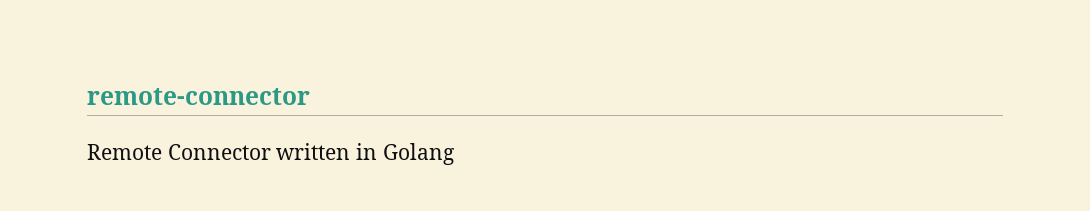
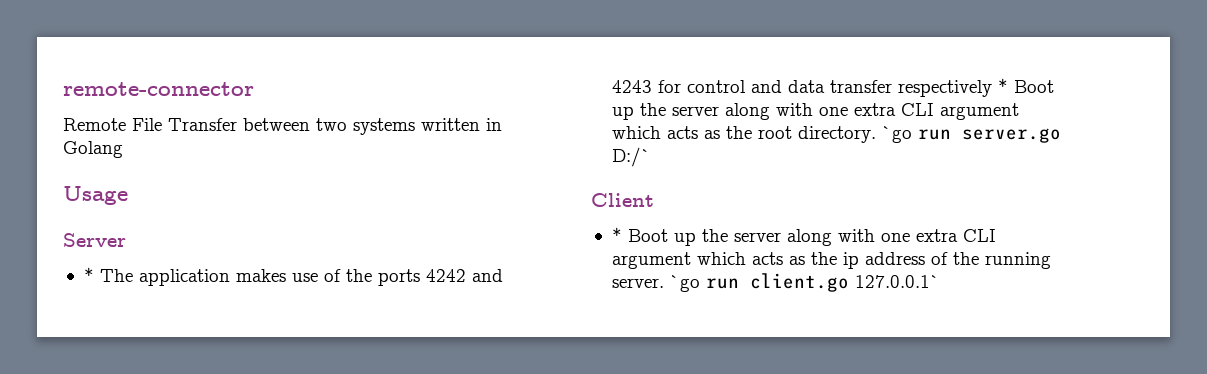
[167,143,455,165] Connector written in Golang -> [132,118,502,135] [63,141,123,158] [63,186,128,205] [63,233,126,247] [83,267,503,286] [611,78,1054,97] [611,103,1019,120] [611,126,1061,143] [611,147,651,167] [591,193,654,207] [611,227,996,246] [611,252,1051,269] [611,273,940,292] File Transfer between two systems written in Golang // Usage // Server // * The application makes use of the ports 4242 and 4243 for control and data transfer respectively * Boot up the server along with one extra CLI argument which acts as the root directory. `go run server.go D:/` // Client // * Boot up the server along with one extra CLI argument which acts as the ip address of the running server. `go run client.go 127.0.0.1`

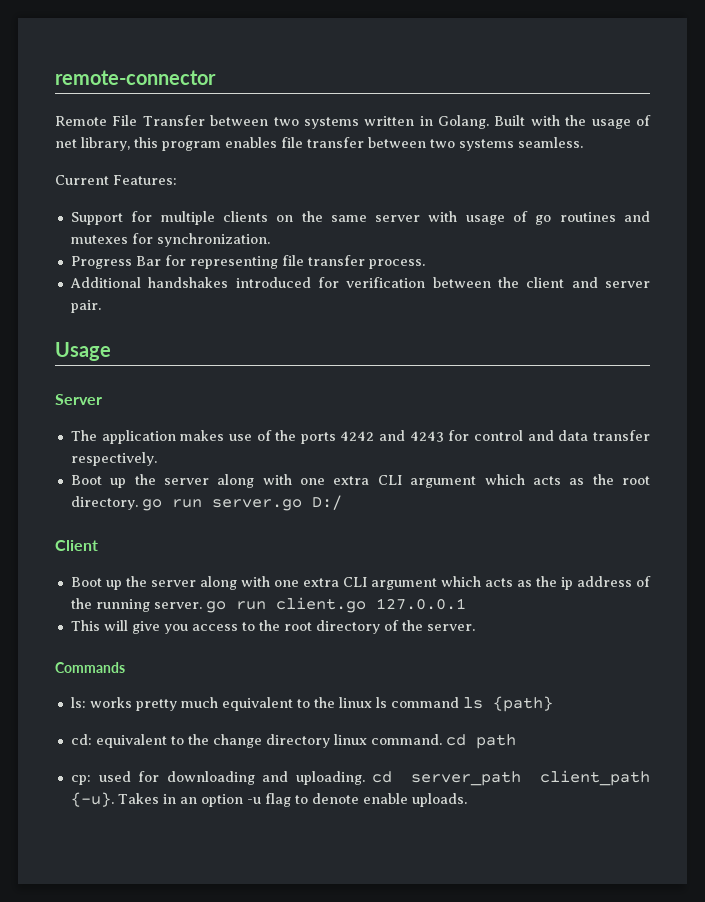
[63,141,123,158] Golang -> [438,115,651,129] [55,137,583,151] [55,175,177,185] [70,211,651,225] [70,233,270,247] [70,255,425,269] [69,277,650,288] [70,300,101,313] Golang. Built with the usage of net library, this program enables file transfer between two systems seamless. // Current Features: // Support for multiple clients on the same server with usage of go routines and mutexes for synchronization. // Progress Bar for representing file transfer process. // Additional handshakes introduced for verification between the client and server pair.
[83,267,94,282] * -> (102, 399) none
[897,78,1008,97] respectively * -> [70,452,157,466] respectively. //
[881,126,912,143] `go -> [141,499,162,511] go
[611,147,651,167] D:/` -> [311,495,342,510] D:/
[611,227,622,242] * -> (98, 545) none
[669,275,700,292] `go -> [205,601,226,613] go
[854,275,940,288] 127.0.0.1` -> [375,598,466,610] [70,620,475,634] [55,662,125,673] [70,696,553,712] [70,734,516,749] [70,770,650,786] [70,792,467,807] 127.0.0.1 // This will give you access to the root directory of the server. // Commands // ls: works pretty much equivalent to the linux ls command ls {path} // cd: equivalent to the change directory linux command. cd path // cp: used for downloading and uploading. cd server_path client_path {-u}. Takes in an option -u flag to denote enable uploads.

